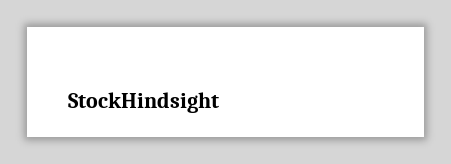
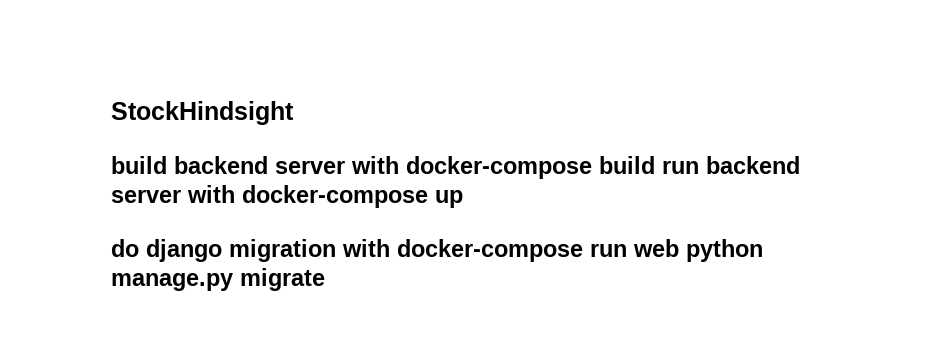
(219, 102) none -> [111,156,800,179] [111,185,463,208] [111,239,763,262] [111,268,325,291] // build backend server with docker-compose build run backend server with docker-compose up // do django migration with docker-compose run web python manage.py migrate

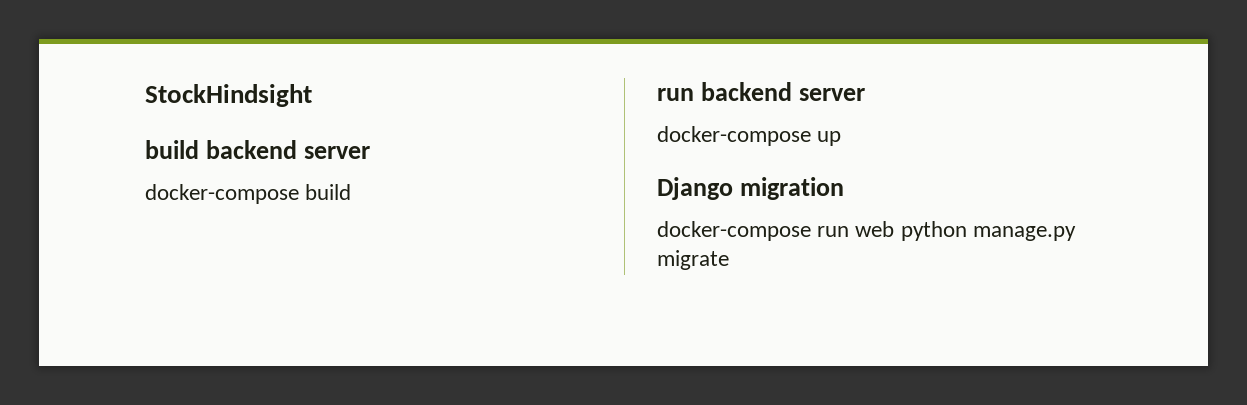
[351,156,399,174] with -> (370, 152) //
(655, 165) none -> (352, 192) //
[187,185,235,203] with -> (865, 94) //
[111,239,222,262] do django -> [657,177,733,200] Django
[342,239,390,257] with -> (844, 188) //

